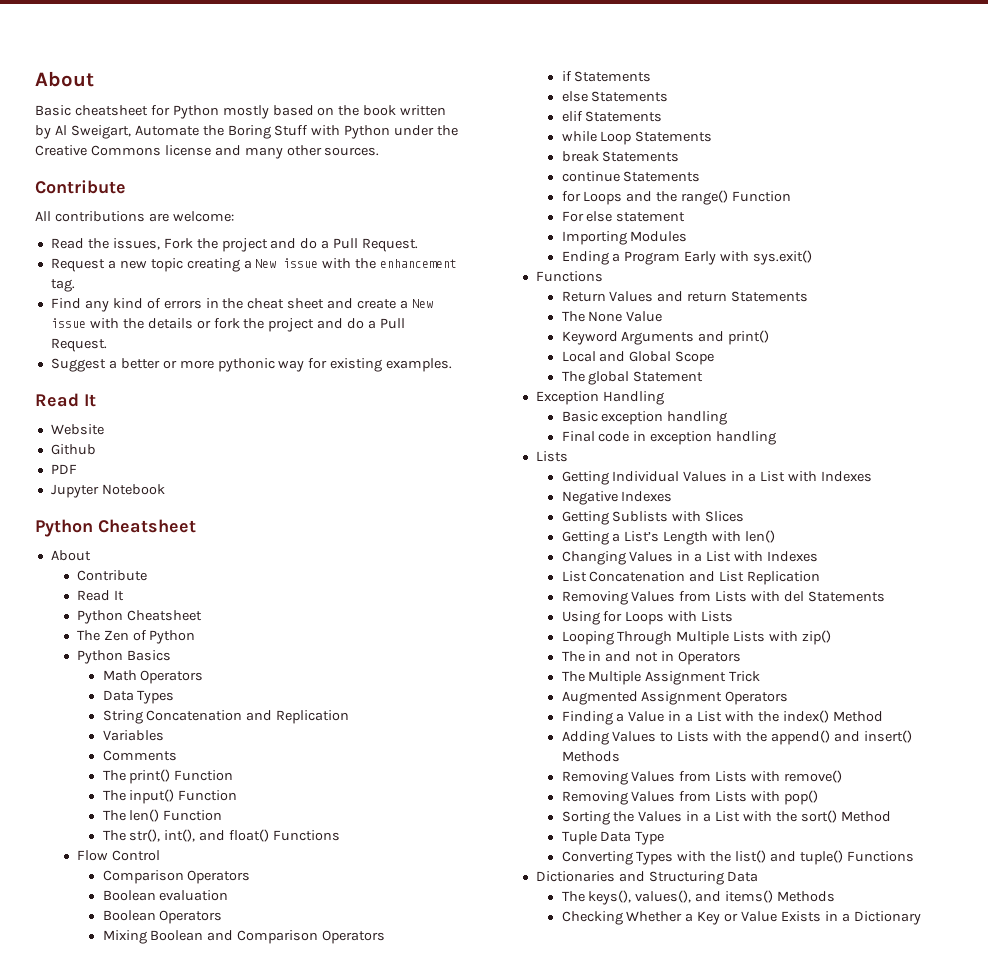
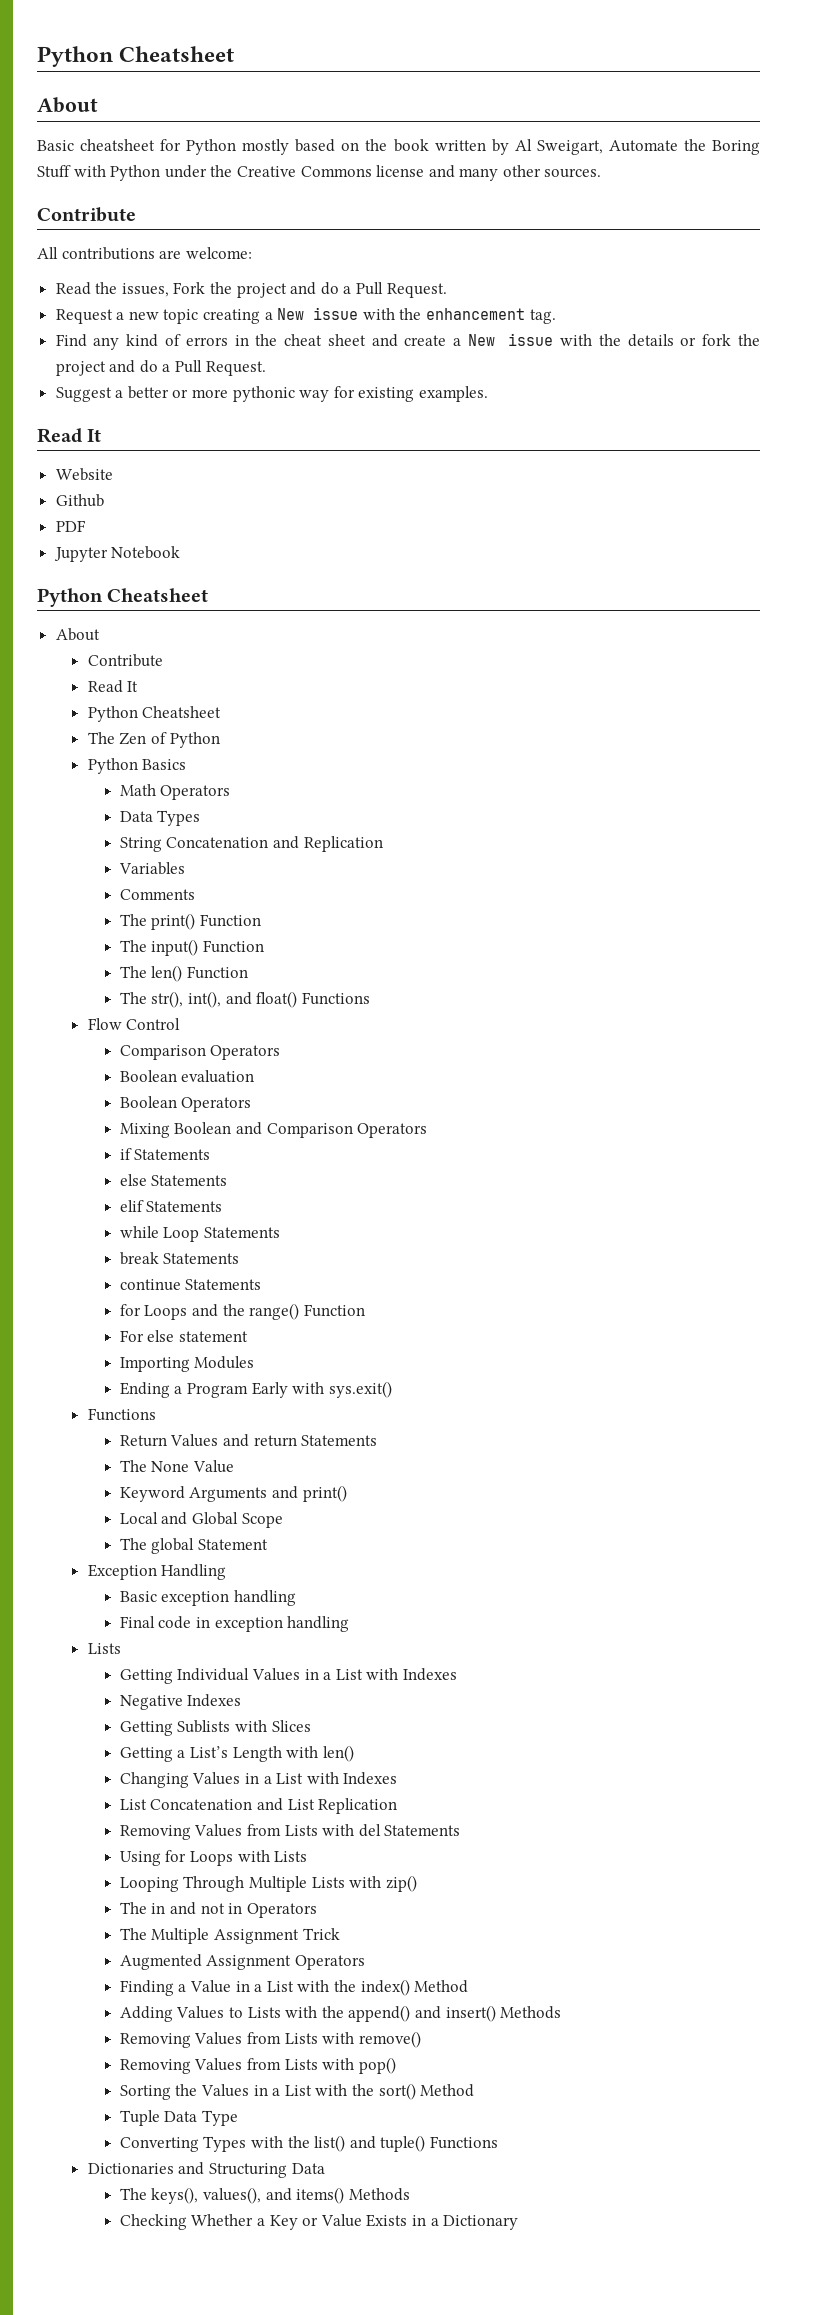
(35, 79) none -> [37,46,235,67] Python Cheatsheet //

